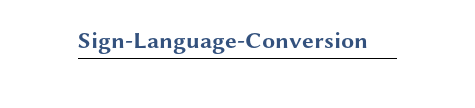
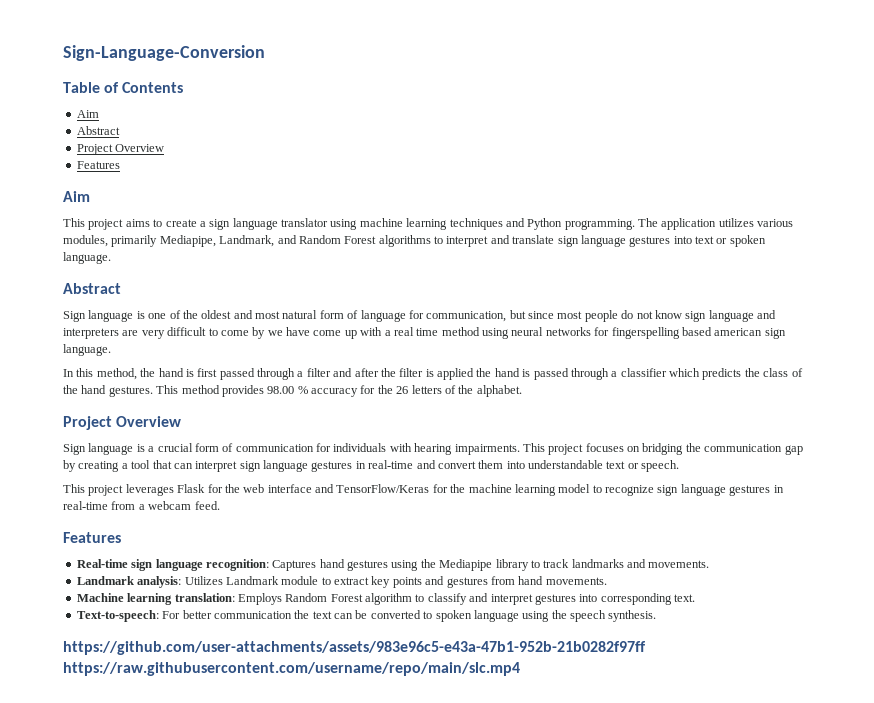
(368, 43) none -> [63,82,184,93] [76,110,99,118] [76,126,120,135] [76,144,165,155] [76,161,120,169] [63,191,90,202] [63,218,794,230] [63,235,766,247] [63,252,111,264] [63,283,121,294] [63,310,776,322] [63,327,786,339] [63,344,111,356] [63,368,803,380] [63,385,522,397] [63,416,182,430] [63,443,803,455] [63,460,680,472] [63,484,784,496] [63,501,220,510] [63,532,121,543] [76,559,710,571] [76,576,607,588] [76,593,695,605] [76,610,657,622] [63,641,646,655] [63,662,520,676] // Table of Contents // Aim // Abstract // Project Overview // Features // Aim // This project aims to create a sign language translator using machine learning techniques and Python programming. The application utilizes various modules, primarily Mediapipe, Landmark, and Random Forest algorithms to interpret and translate sign language gestures into text or spoken language. // Abstract // Sign language is one of the oldest and most natural form of language for communication, but since most people do not know sign language and interpreters are very difficult to come by we have come up with a real time method using neural networks for fingerspelling based american sign language. // In this method, the hand is first passed through a filter and after the filter is applied the hand is passed through a classifier which predicts the class of the hand gestures. This method provides 98.00 % accuracy for the 26 letters of the alphabet. // Project Overview // Sign language is a crucial form of communication for individuals with hearing impairments. This project focuses on bridging the communication gap by creating a tool that can interpret sign language gestures in real-time and convert them into understandable text or speech. // This project leverages Flask for the web interface and TensorFlow/Keras for the machine learning model to recognize sign language gestures in real-time from a webcam feed. // Features // Real-time sign language recognition: Captures hand gestures using the Mediapipe library to track landmarks and movements. // Landmark analysis: Utilizes Landmark module to extract key points and gestures from hand movements. // Machine learning translation: Employs Random Forest algorithm to classify and interpret gestures into corresponding text. // Text-to-speech: For better communication the text can be converted to spoken language using the speech synthesis. // https://github.com/user-attachments/assets/983e96c5-e43a-47b1-952b-21b0282f97ff https://raw.githubusercontent.com/username/repo/main/slc.mp4

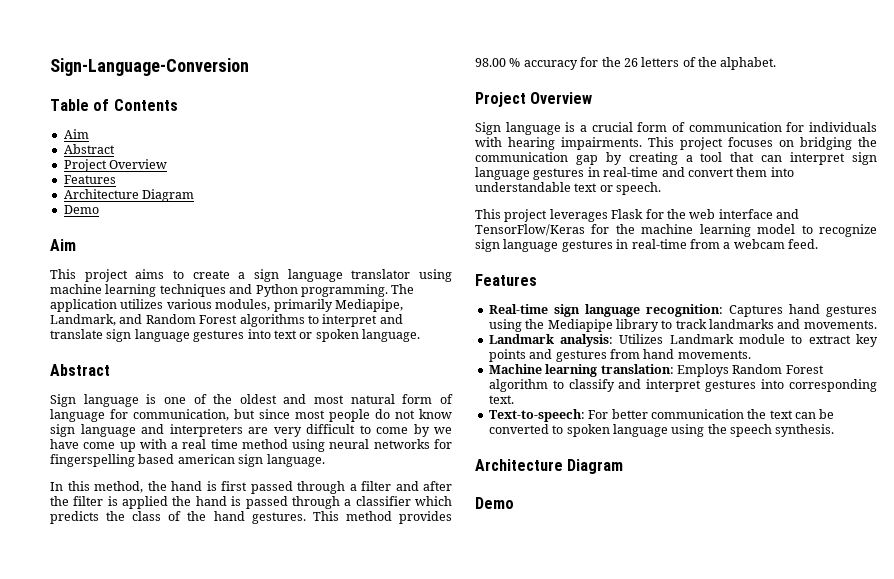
(120, 165) none -> [63,189,195,202] [63,205,99,214] // Architecture Diagram // Demo
[63,641,646,655] [63,662,520,676] https://github.com/user-attachments/assets/983e96c5-e43a-47b1-952b-21b0282f97ff https://raw.githubusercontent.com/username/repo/main/slc.mp4 -> [475,459,624,474] [475,497,514,509] Architecture Diagram // Demo

